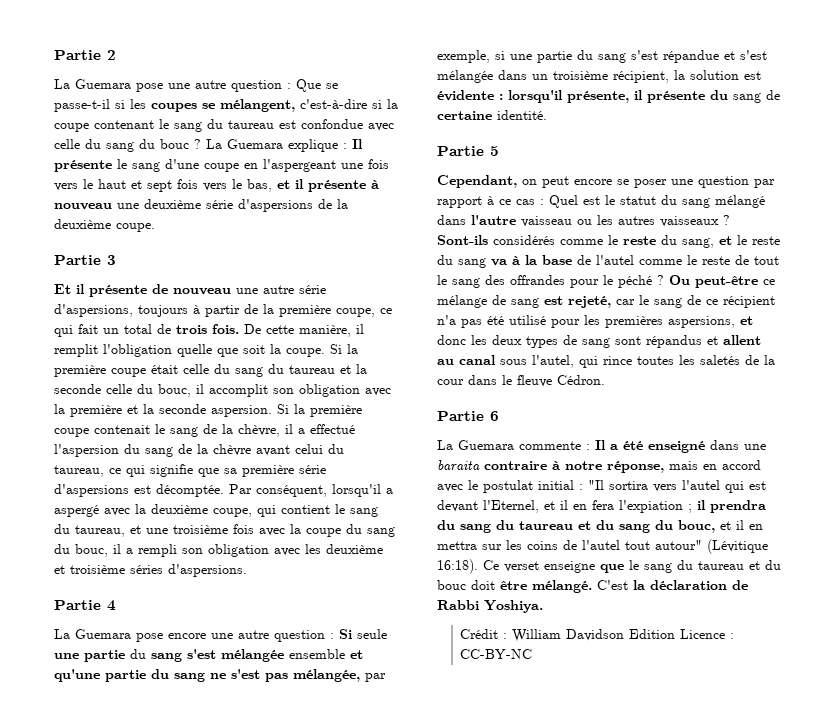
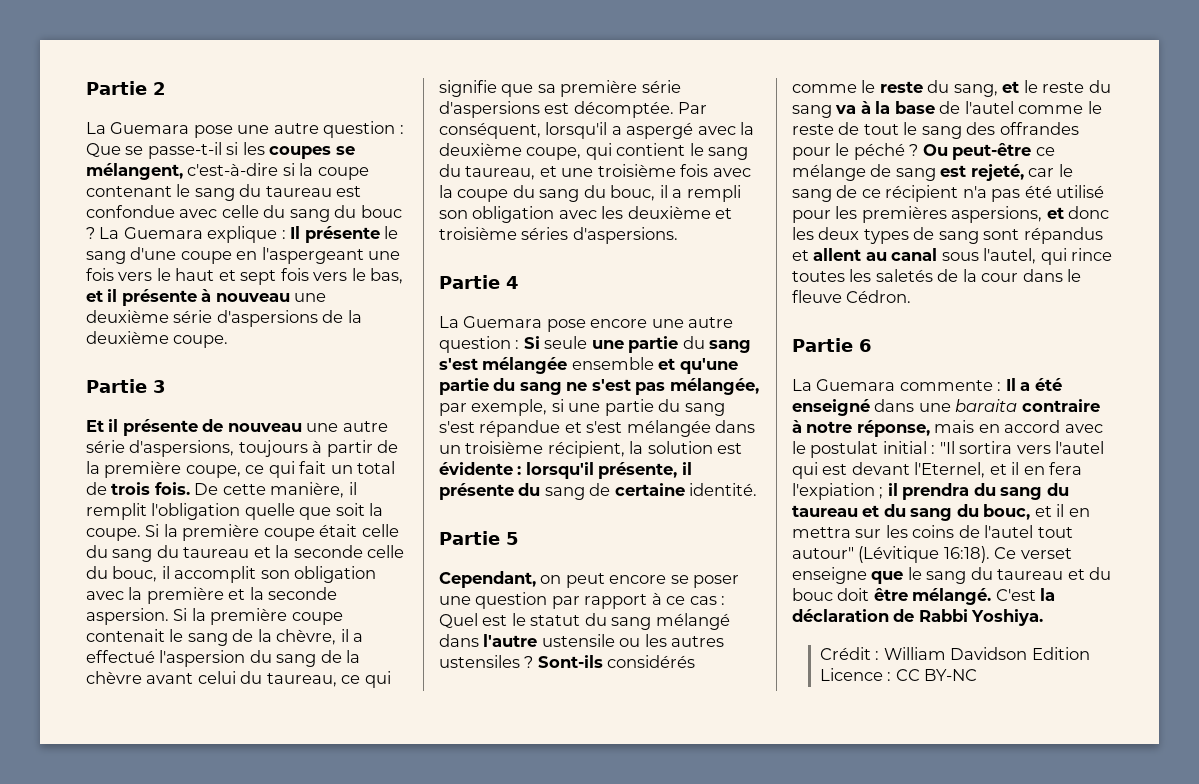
[521,216,572,227] vaisseau -> [541,634,615,647] ustensile
[660,216,719,227] vaisseaux -> [439,655,520,668] ustensiles
[460,649,533,659] CC-BY-NC -> [895,669,978,681] CC BY-NC

